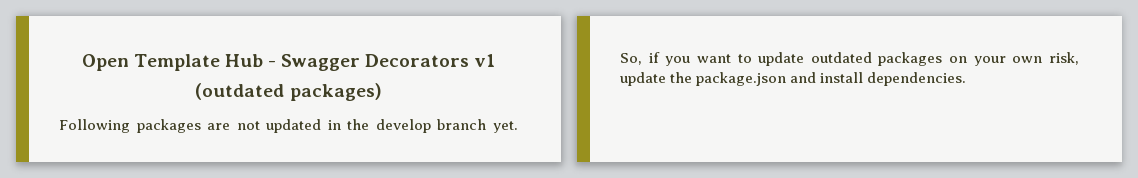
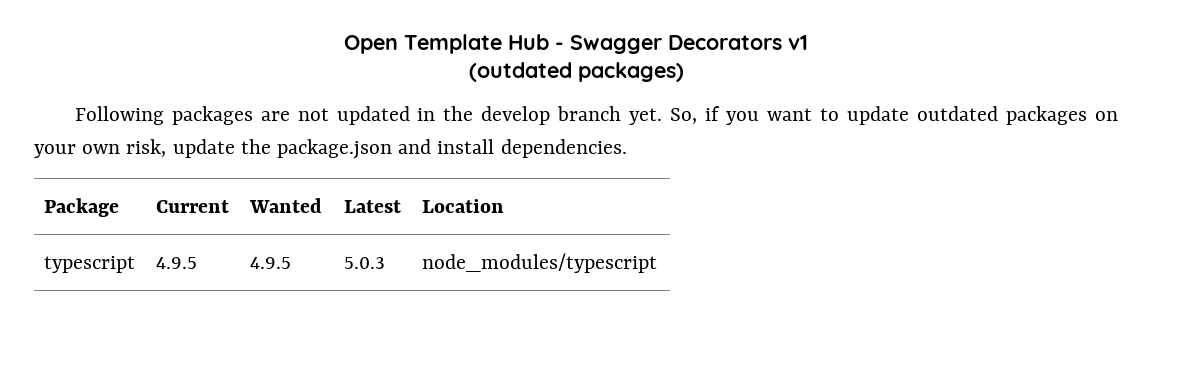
(967, 79) none -> [44,198,120,217] [156,200,230,213] [249,198,323,213] [344,200,402,213] [422,199,505,213] [44,256,136,273] [156,257,198,269] [250,257,292,269] [344,257,386,269] [422,253,658,273] // Package | Current | Wanted | Latest | Location // typescript | 4.9.5 | 4.9.5 | 5.0.3 | node_modules/typescript

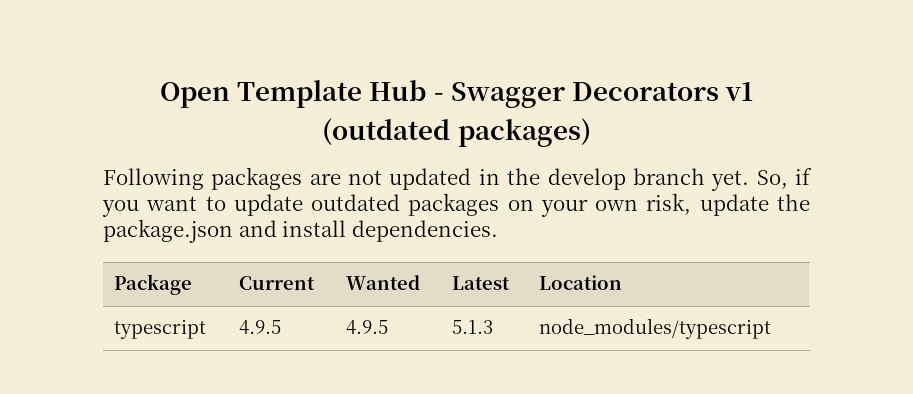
[344,257,386,269] 5.0.3 -> [451,320,493,334] 5.1.3

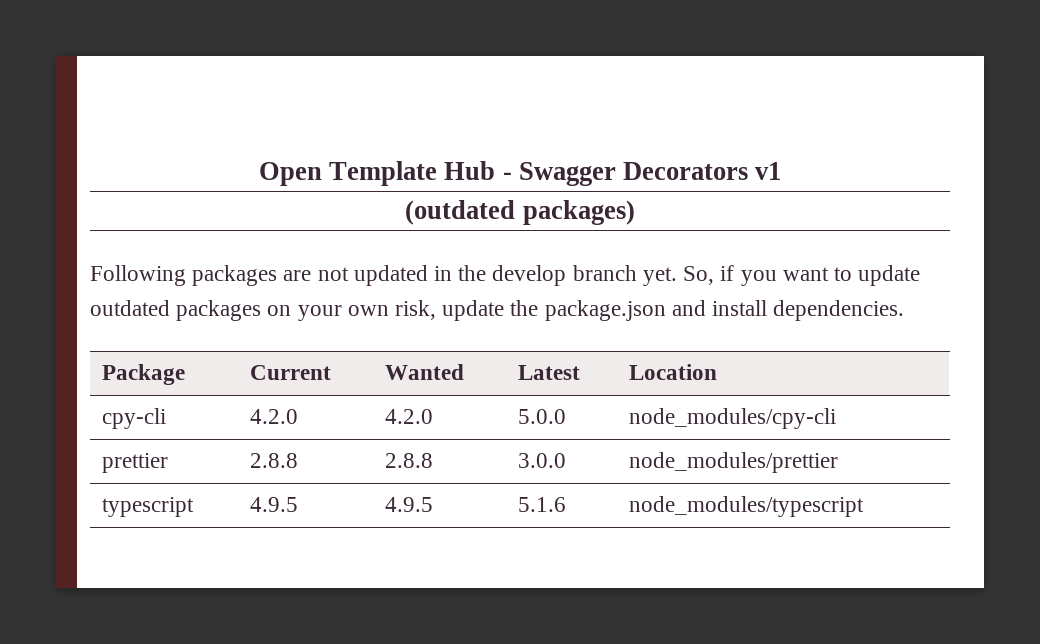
(622, 282) none -> [101,408,166,429] [249,409,298,424] [384,409,433,424] [517,409,566,424] [628,408,836,429] [101,453,168,473] [249,453,298,468] [384,453,433,468] [517,453,566,468] [628,452,838,473] // cpy-cli | 4.2.0 | 4.2.0 | 5.0.0 | node_modules/cpy-cli // prettier | 2.8.8 | 2.8.8 | 3.0.0 | node_modules/prettier
[451,320,493,334] 5.1.3 -> [517,497,566,512] 5.1.6

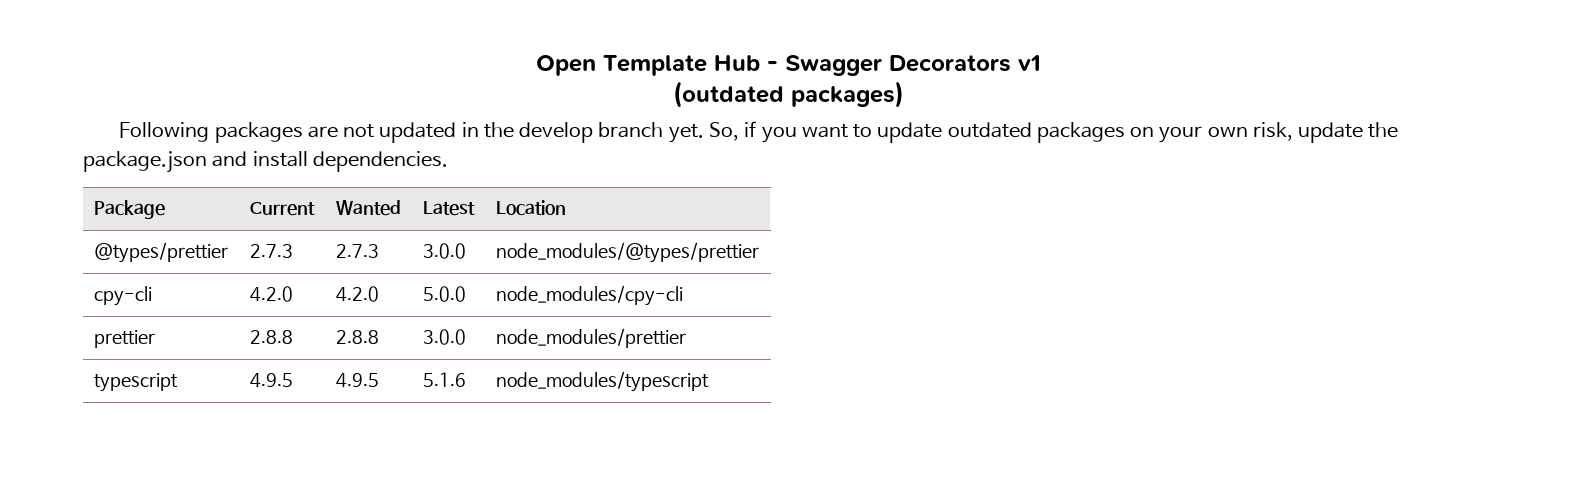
(717, 372) none -> [93,242,228,263] [249,244,293,258] [335,244,379,258] [422,243,466,259] [495,242,759,263] // @types/prettier | 2.7.3 | 2.7.3 | 3.0.0 | node_modules/@types/prettier

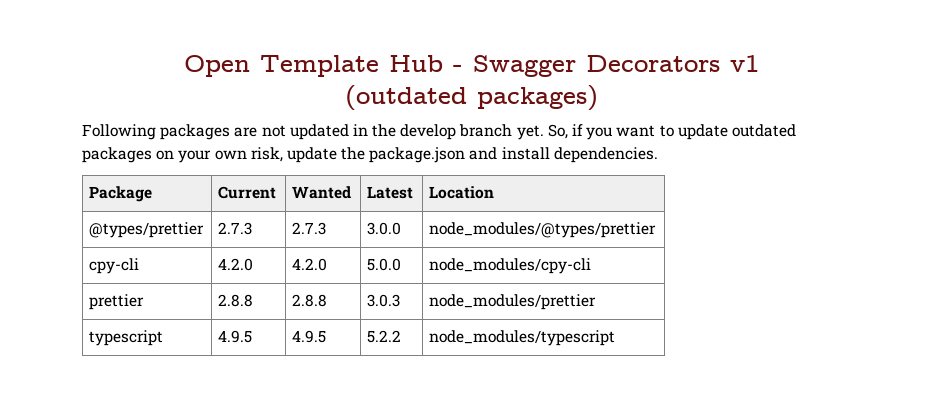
[422,329,466,345] 3.0.0 -> [367,294,401,307] 3.0.3
[422,372,466,387] 5.1.6 -> [367,330,402,343] 5.2.2

